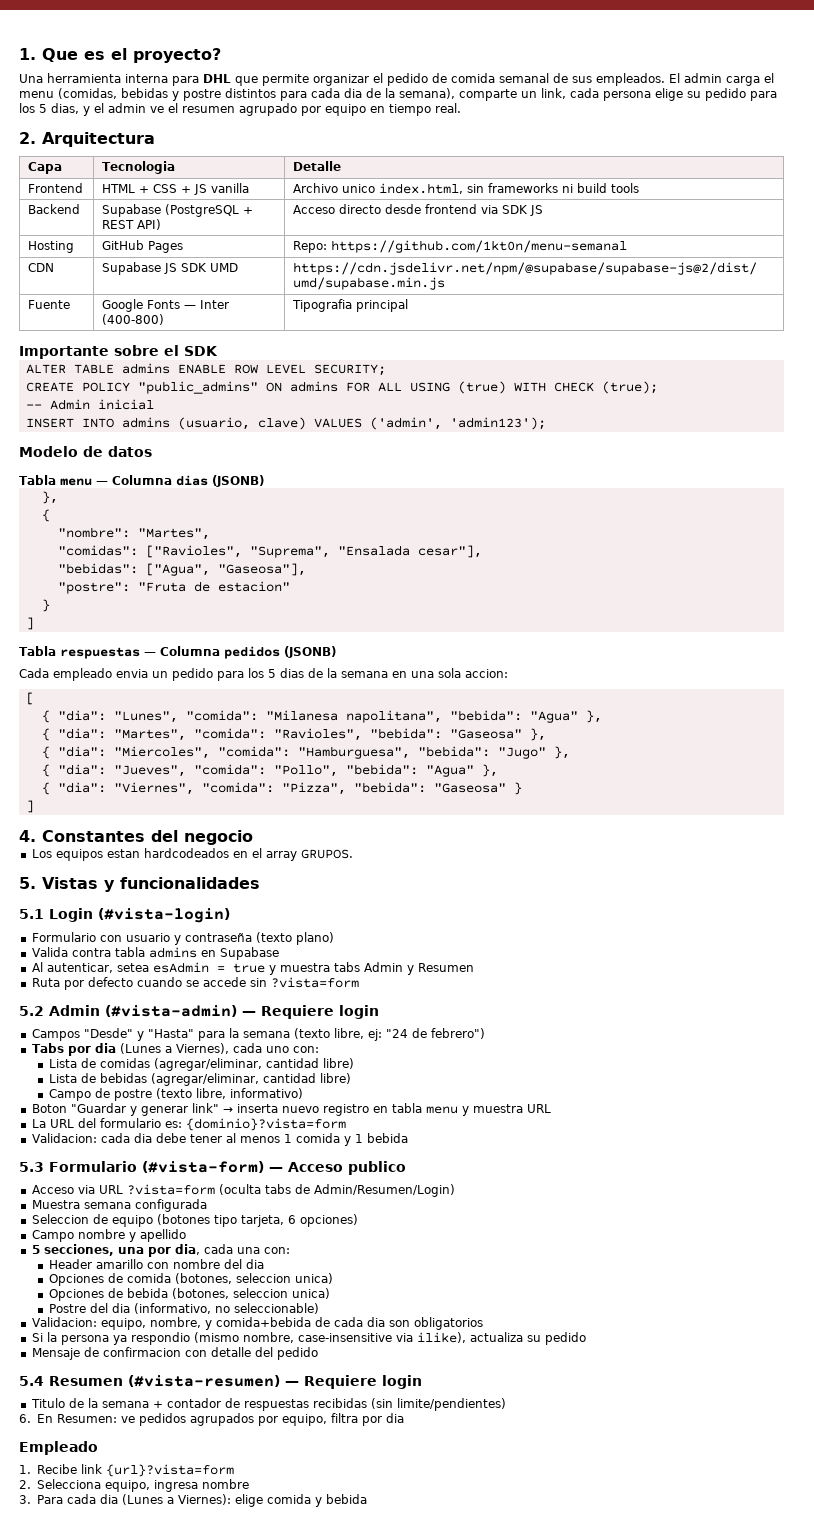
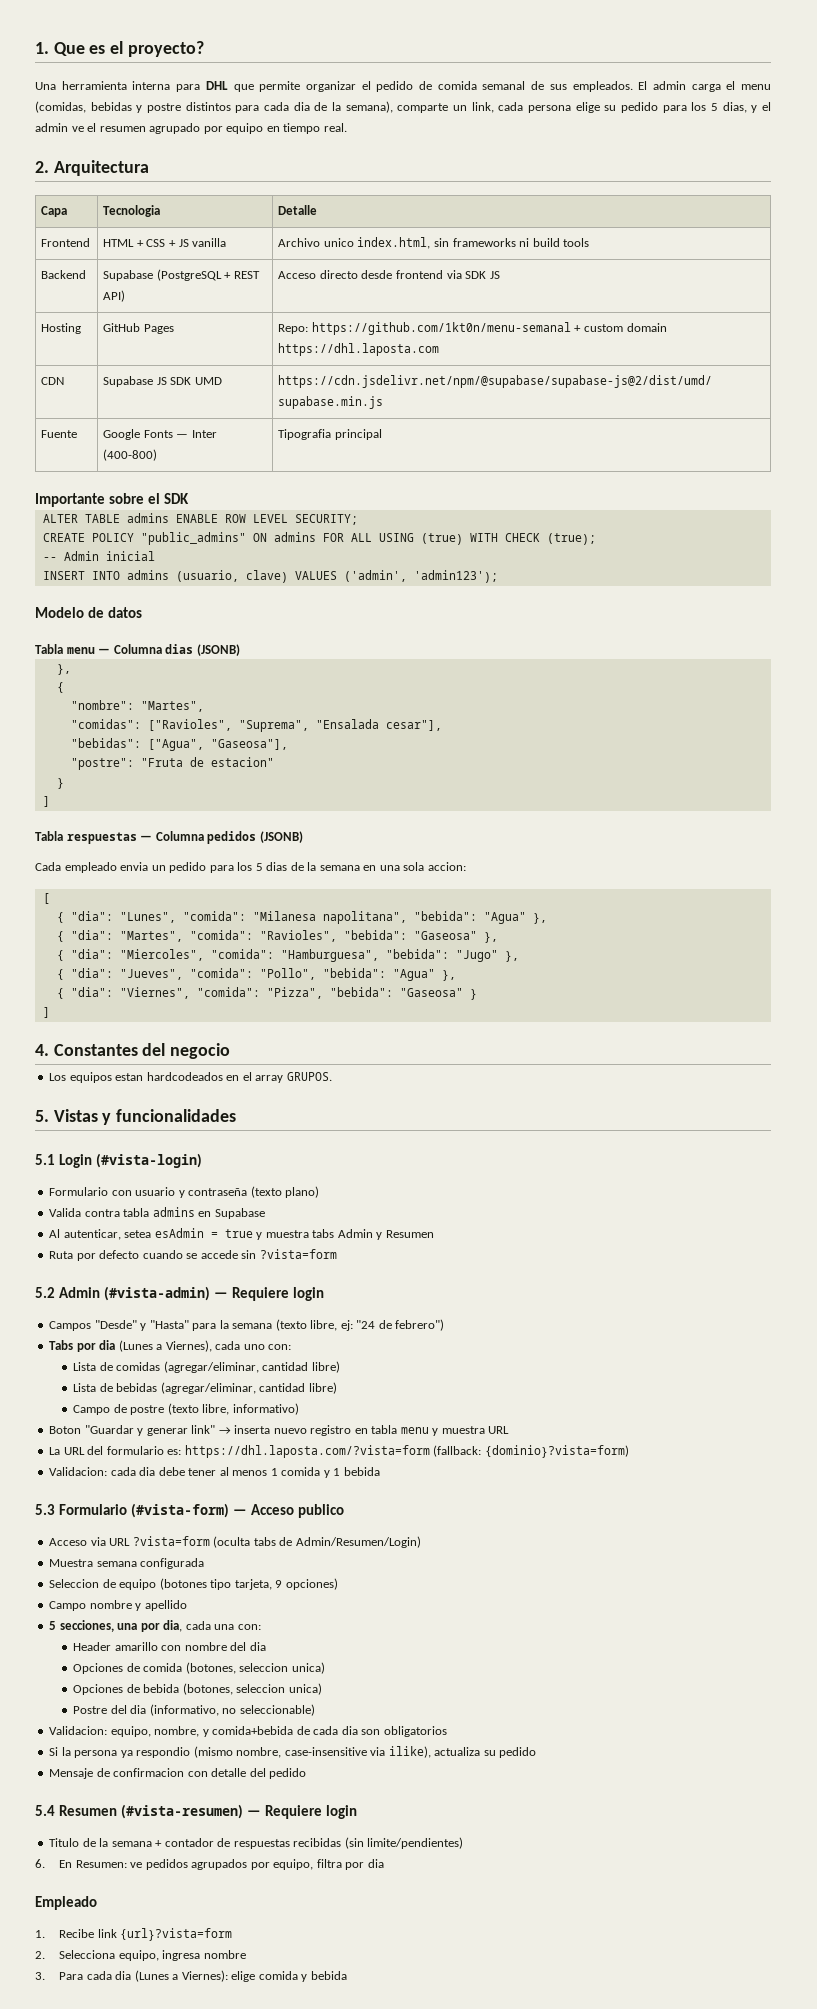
(628, 246) none -> [574,323,667,332] [278,343,440,356] + custom domain https://dhl.laposta.com
[185,1118,346,1131] {dominio}?vista=form -> [184,1445,629,1458] https://dhl.laposta.com/?vista=form (fallback: {dominio}?vista=form)
[287,1215,296,1224] 6 -> [275,1580,283,1588] 9

